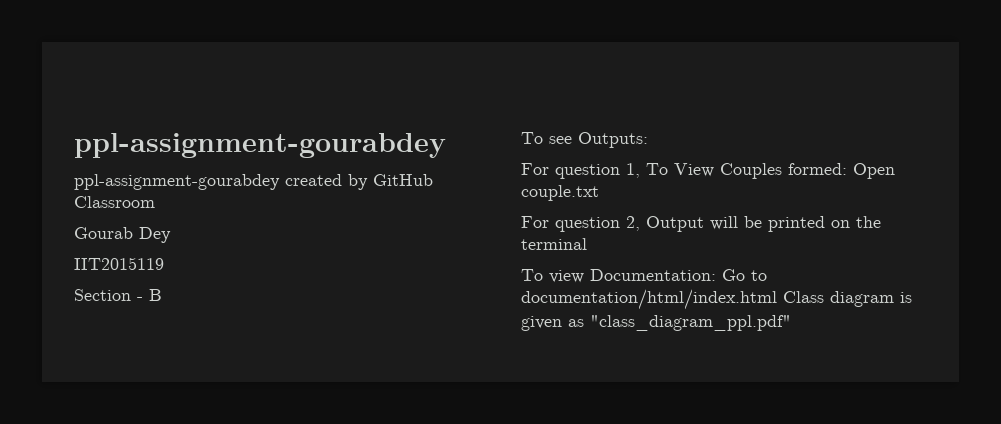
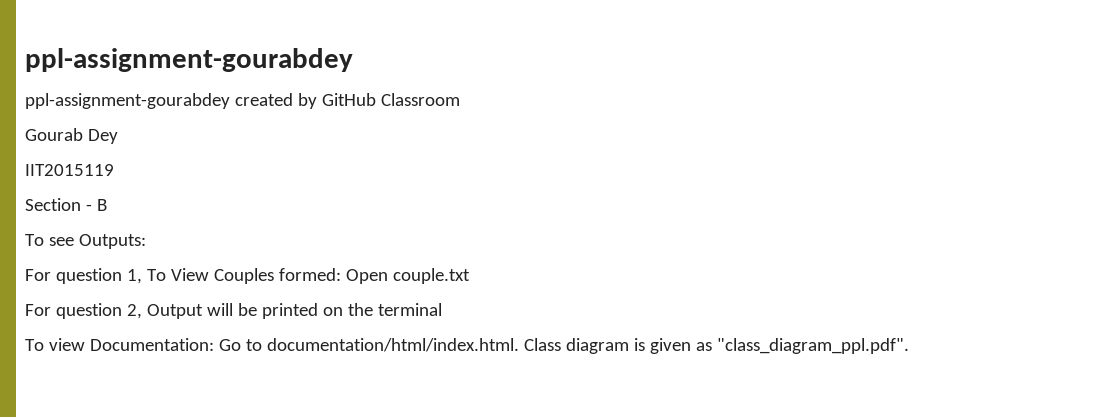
[521,289,777,310] documentation/html/index.html -> [266,338,519,352] documentation/html/index.html.
[590,315,791,331] "class_diagram_ppl.pdf" -> [716,338,909,354] "class_diagram_ppl.pdf".

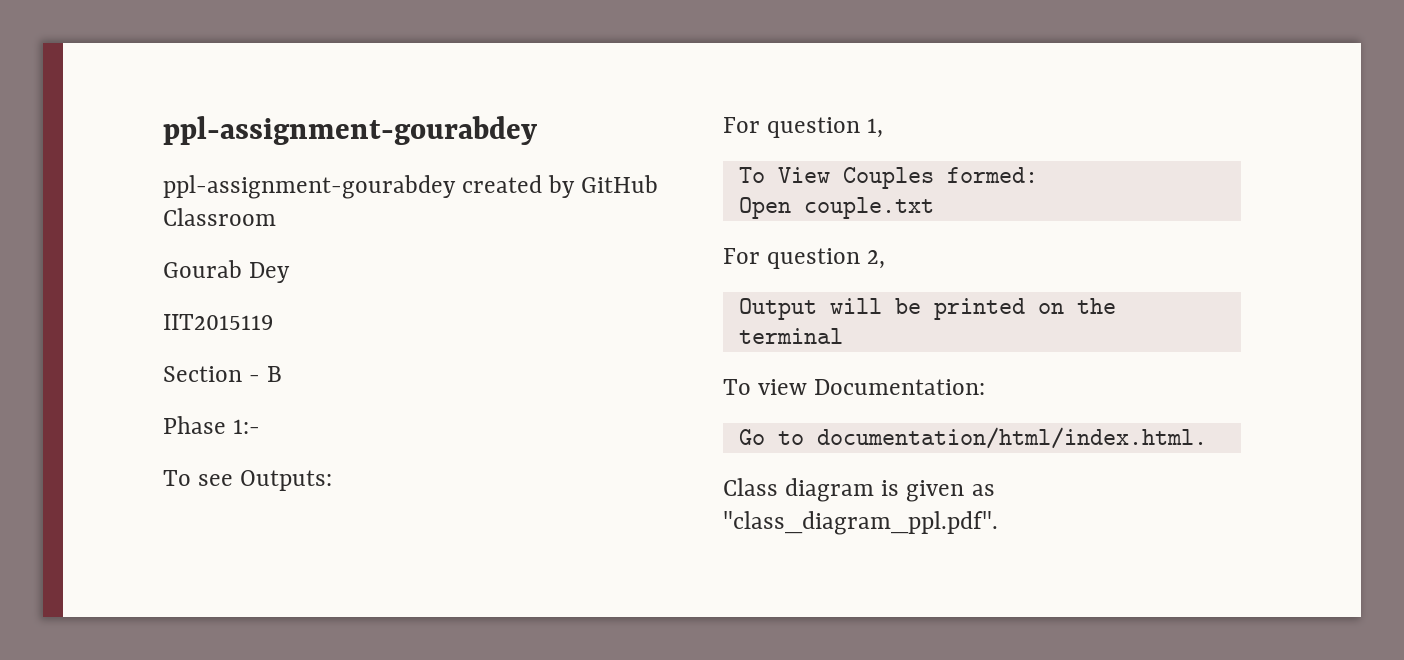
(107, 205) none -> [163,416,261,434] // Phase 1:-
(142, 276) none -> (884, 128) //
(341, 274) none -> (1038, 175) //
(142, 311) none -> (886, 259) //
(214, 344) none -> (986, 387) //
(519, 345) none -> (1207, 438) //

